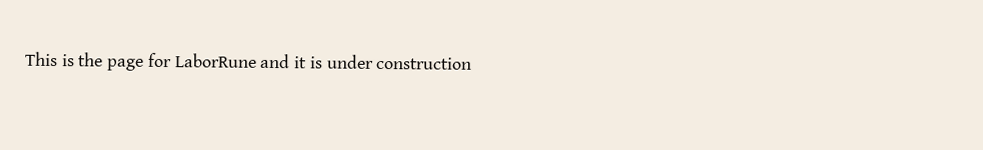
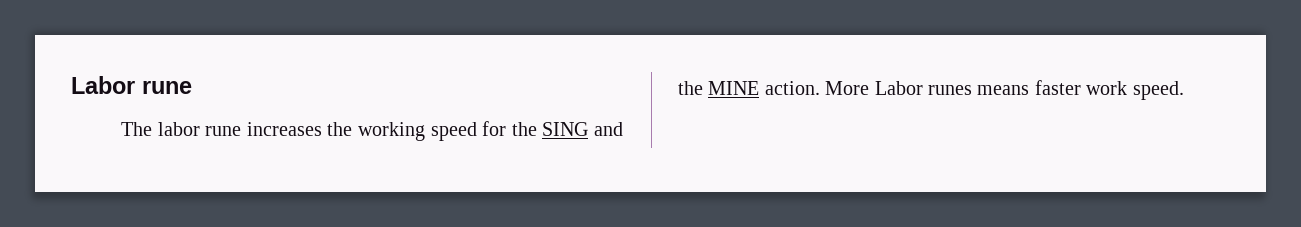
[25,51,473,71] This is the page for LaborRune and it is under construction -> [71,76,192,94] [120,121,623,141] [678,80,1184,100] Labor rune // The labor rune increases the working speed for the SING and the MINE action. More Labor runes means faster work speed.

